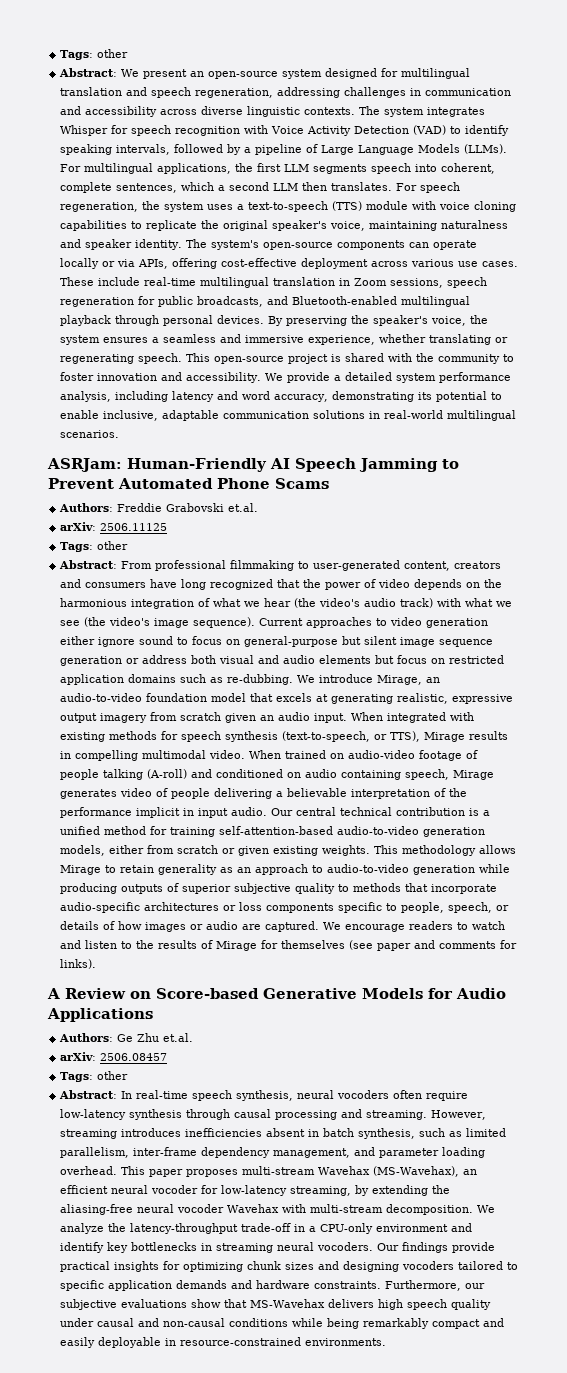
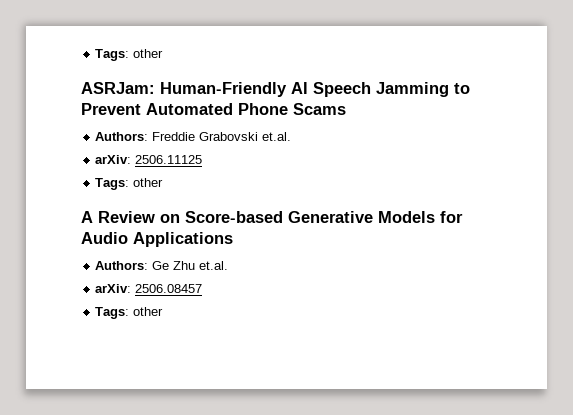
[60,49,129,60] [59,68,471,79] [60,87,512,98] [60,106,486,117] [60,125,510,136] [60,144,508,155] [60,163,496,174] [60,182,461,193] [60,201,517,212] [60,220,509,231] [60,239,478,250] [60,258,519,269] [60,277,488,288] [60,296,471,307] [60,315,489,326] [60,334,509,345] [60,353,515,364] [60,372,512,383] [60,391,503,402] [60,410,517,421] [60,430,120,438] Tags: other // Abstract: We present an open-source system designed for multilingual translation and speech regeneration, addressing challenges in communication and accessibility across diverse linguistic contexts. The system integrates Whisper for speech recognition with Voice Activity Detection (VAD) to identify speaking intervals, followed by a pipeline of Large Language Models (LLMs). For multilingual applications, the first LLM segments speech into coherent, complete sentences, which a second LLM then translates. For speech regeneration, the system uses a text-to-speech (TTS) module with voice cloning capabilities to replicate the original speaker's voice, maintaining naturalness and speaker identity. The system's open-source components can operate locally or via APIs, offering cost-effective deployment across various use cases. These include real-time multilingual translation in Zoom sessions, speech regeneration for public broadcasts, and Bluetooth-enabled multilingual playback through personal devices. By preserving the speaker's voice, the system ensures a seamless and immersive experience, whether translating or regenerating speech. This open-source project is shared with the community to foster innovation and accessibility. We provide a detailed system performance analysis, including latency and word accuracy, demonstrating its potential to enable inclusive, adaptable communication solutions in real-world multilingual scenarios. -> [95,49,164,61] Tags: other
[59,560,502,571] [60,579,503,590] [60,598,513,609] [60,617,489,628] [60,636,494,647] [60,655,505,666] [60,674,441,685] [60,693,514,704] [60,712,475,723] [60,731,509,742] [60,750,479,761] [60,769,495,780] [60,788,468,799] [60,807,491,818] [60,826,486,837] [60,845,517,856] [60,864,511,875] [60,883,498,894] [60,902,510,913] [60,921,506,932] [60,940,518,951] [60,959,97,969] // Abstract: From professional filmmaking to user-generated content, creators and consumers have long recognized that the power of video depends on the harmonious integration of what we hear (the video's audio track) with what we see (the video's image sequence). Current approaches to video generation either ignore sound to focus on general-purpose but silent image sequence generation or address both visual and audio elements but focus on restricted application domains such as re-dubbing. We introduce Mirage, an audio-to-video foundation model that excels at generating realistic, expressive output imagery from scratch given an audio input. When integrated with existing methods for speech synthesis (text-to-speech, or TTS), Mirage results in compelling multimodal video. When trained on audio-video footage of people talking (A-roll) and conditioned on audio containing speech, Mirage generates video of people delivering a believable interpretation of the performance implicit in input audio. Our central technical contribution is a unified method for training self-attention-based audio-to-video generation models, either from scratch or given existing weights. This methodology allows Mirage to retain generality as an approach to audio-to-video generation while producing outputs of superior subjective quality to methods that incorporate audio-specific architectures or loss components specific to people, speech, or details of how images or audio are captured. We encourage readers to watch and listen to the results of Mirage for themselves (see paper and comments for links). -> (164, 182) none
[59,1090,469,1101] [60,1109,487,1120] [60,1128,507,1139] [60,1147,486,1158] [60,1166,478,1177] [60,1185,451,1196] [60,1204,496,1215] [60,1223,473,1234] [60,1242,496,1253] [60,1261,519,1272] [60,1280,486,1291] [60,1299,492,1310] [60,1318,505,1329] [60,1337,387,1348] // Abstract: In real-time speech synthesis, neural vocoders often require low-latency synthesis through causal processing and streaming. However, streaming introduces inefficiencies absent in batch synthesis, such as limited parallelism, inter-frame dependency management, and parameter loading overhead. This paper proposes multi-stream Wavehax (MS-Wavehax), an efficient neural vocoder for low-latency streaming, by extending the aliasing-free neural vocoder Wavehax with multi-stream decomposition. We analyze the latency-throughput trade-off in a CPU-only environment and identify key bottlenecks in streaming neural vocoders. Our findings provide practical insights for optimizing chunk sizes and designing vocoders tailored to specific application demands and hardware constraints. Furthermore, our subjective evaluations show that MS-Wavehax delivers high speech quality under causal and non-causal conditions while being remarkably compact and easily deployable in resource-constrained environments. -> (164, 311) none

